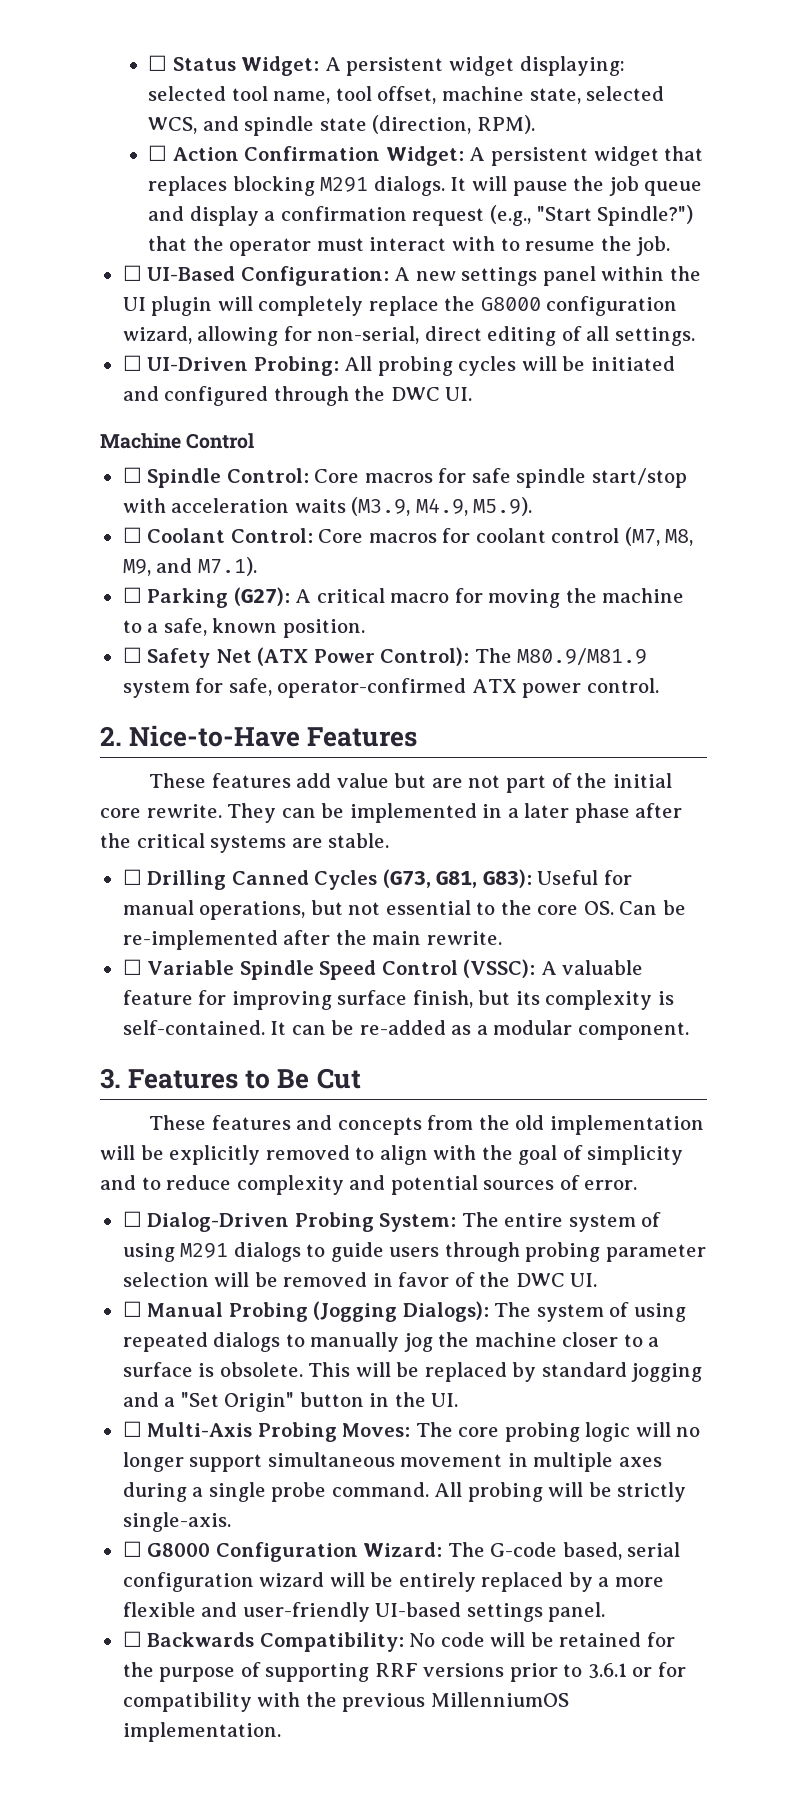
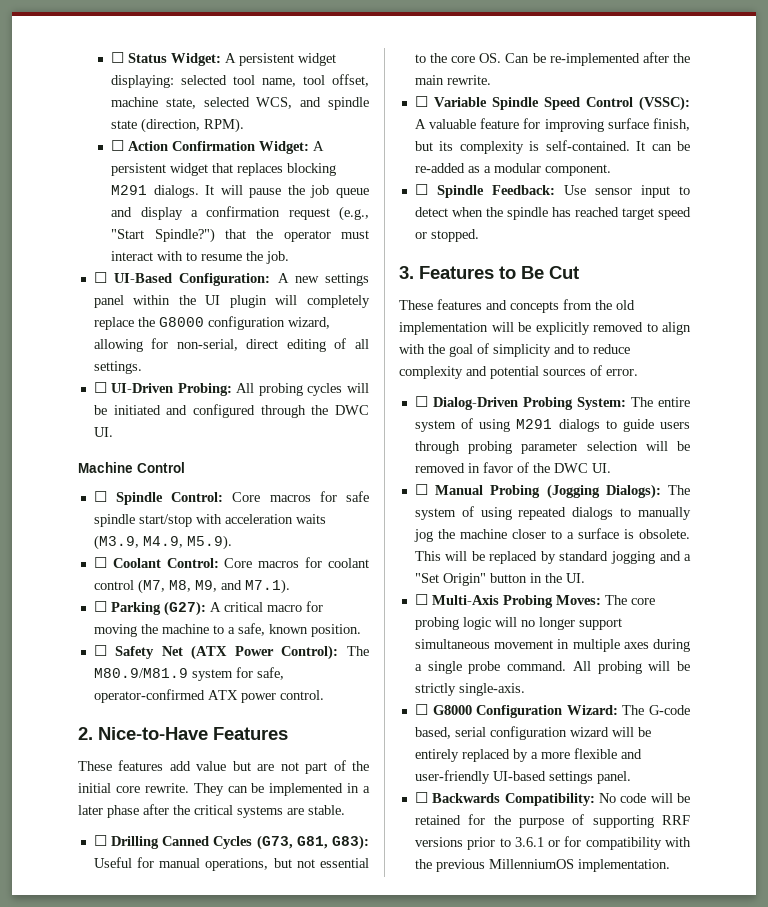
(689, 1031) none -> [414,184,690,198] [414,207,691,220] [414,229,479,242] // ☐ Spindle Feedback: Use sensor input to detect when the spindle has reached target speed or stopped.

